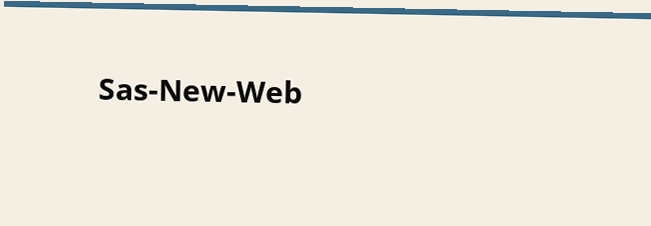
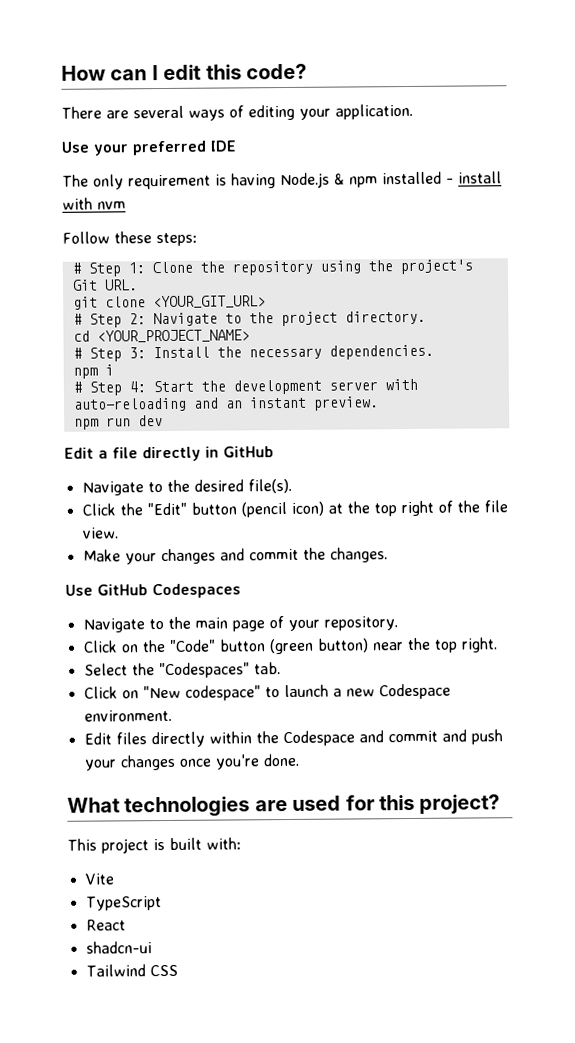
[98,76,303,104] Sas-New-Web -> [61,63,307,81] [61,103,413,121] [61,140,236,156] [62,171,502,190] [62,197,126,210] [62,231,197,247] [71,259,473,277] [72,279,138,291] [72,295,266,310] [72,310,426,328] [72,329,250,343] [72,344,434,362] [72,364,114,379] [72,378,418,396] [72,396,379,412] [73,415,163,430] [64,446,274,462] [81,478,292,496] [81,500,508,518] [82,527,119,539] [82,547,388,565] [65,583,241,599] [82,616,398,633] [82,637,498,655] [83,662,281,679] [83,683,451,701] [83,709,172,722] [83,729,503,748] [83,753,300,771] [67,794,501,818] [67,837,241,854] [84,873,114,885] [85,896,162,911] [85,919,126,931] [85,941,152,954] [85,964,178,977] How can I edit this code? // There are several ways of editing your application. // Use your preferred IDE // The only requirement is having Node.js & npm installed - install with nvm // Follow these steps: // # Step 1: Clone the repository using the project's Git URL. // git clone <YOUR_GIT_URL> // # Step 2: Navigate to the project directory. // cd <YOUR_PROJECT_NAME> // # Step 3: Install the necessary dependencies. // npm i // # Step 4: Start the development server with auto-reloading and an instant preview. // npm run dev // Edit a file directly in GitHub // Navigate to the desired file(s). // Click the "Edit" button (pencil icon) at the top right of the file view. // Make your changes and commit the changes. // Use GitHub Codespaces // Navigate to the main page of your repository. // Click on the "Code" button (green button) near the top right. // Select the "Codespaces" tab. // Click on "New codespace" to launch a new Codespace environment. // Edit files directly within the Codespace and commit and push your changes once you're done. // What technologies are used for this project? // This project is built with: // Vite // TypeScript // React // shadcn-ui // Tailwind CSS

